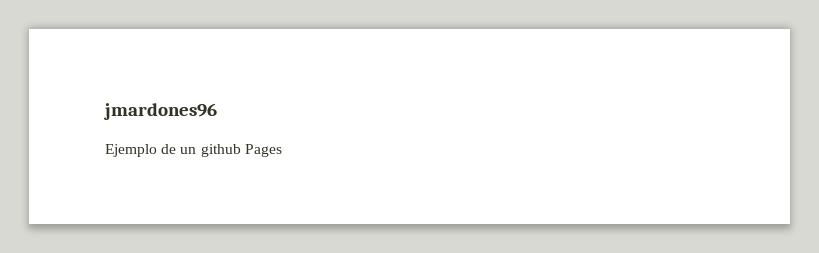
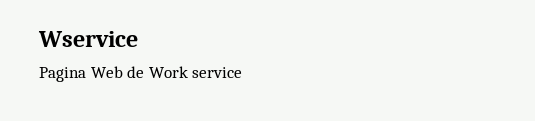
[104,103,217,120] [105,144,282,157] jmardones96 // Ejemplo de un github Pages -> [38,31,138,47] [39,66,243,82] Wservice // Pagina Web de Work service

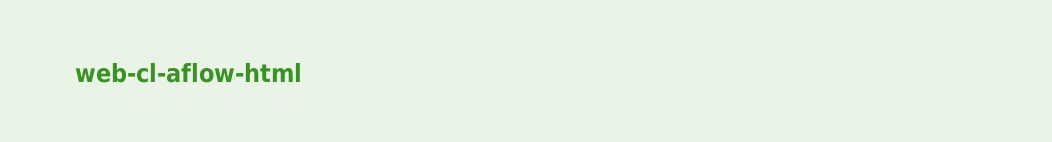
[38,31,138,47] [39,66,243,82] Wservice // Pagina Web de Work service -> [75,63,302,83] web-cl-aflow-html

